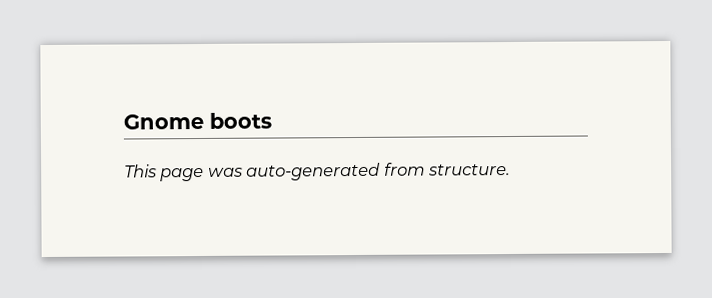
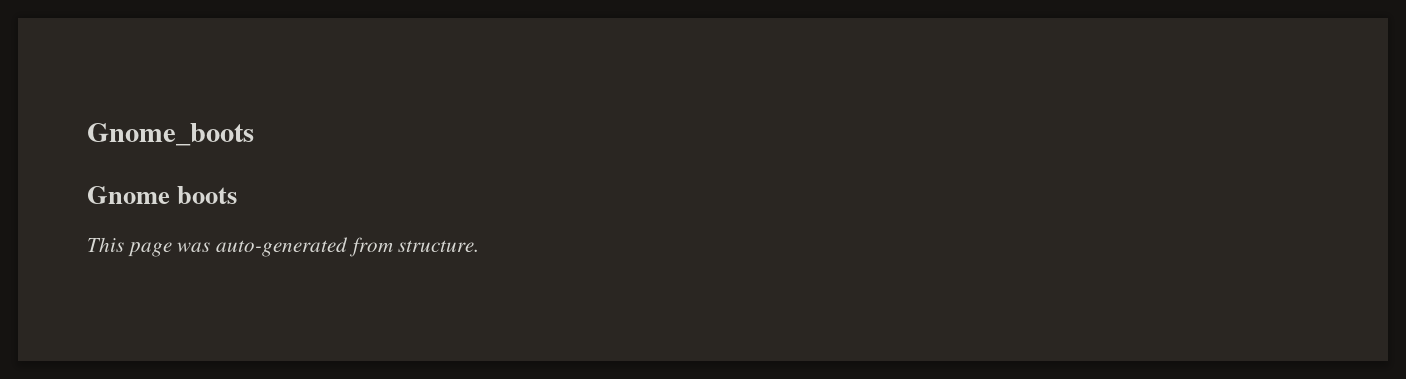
(123, 121) none -> [87,123,254,146] Gnome_boots //

